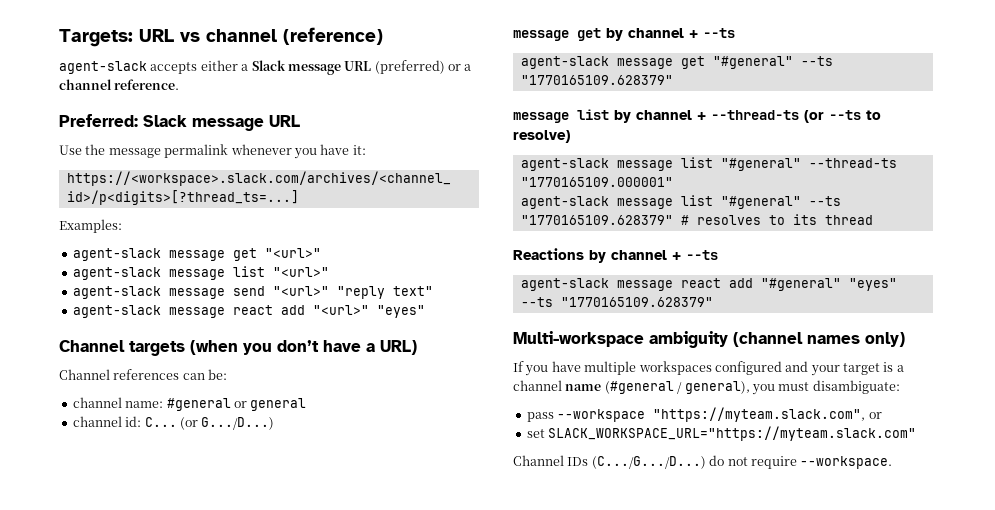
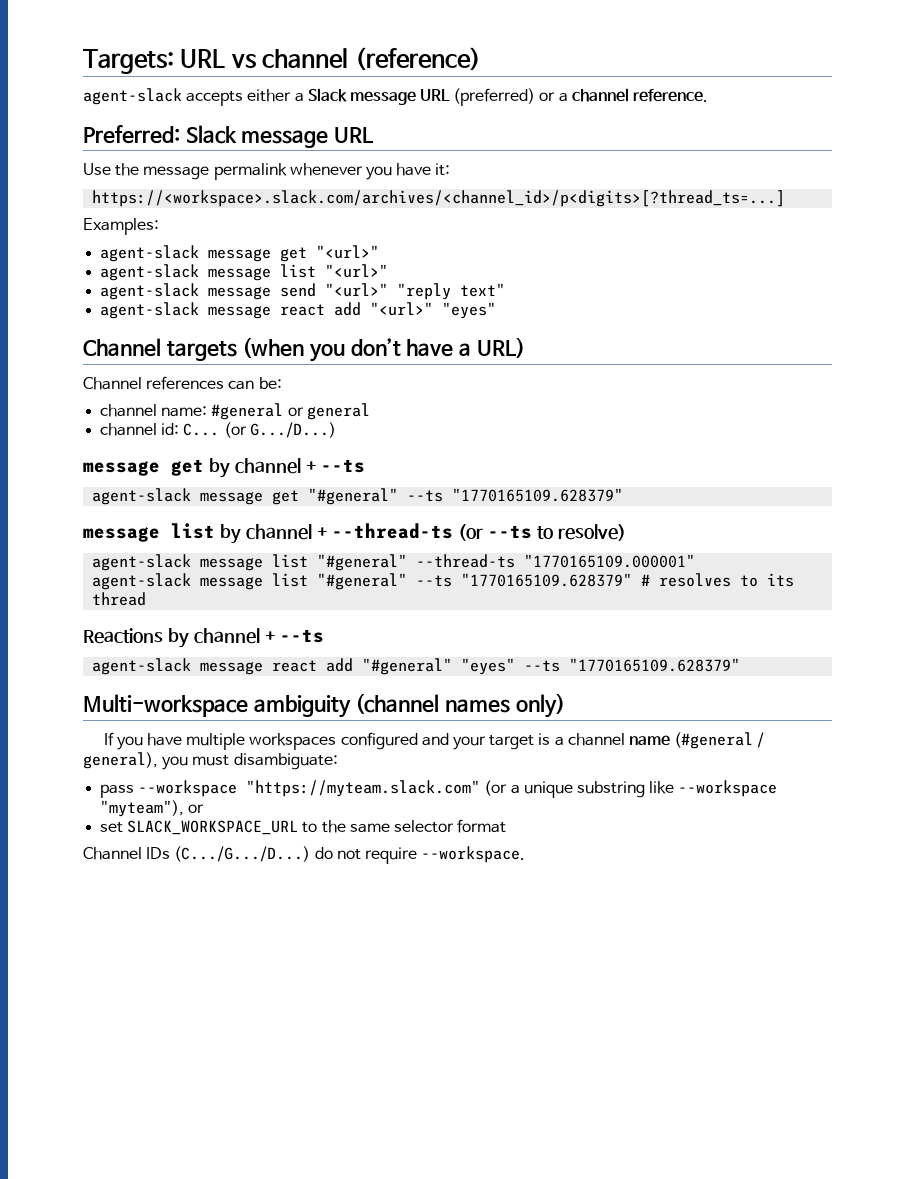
[653,407,882,422] [526,426,917,441] "https://myteam.slack.com", or // set SLACK_WORKSPACE_URL="https://myteam.slack.com" -> [246,780,778,798] [100,800,205,817] [100,819,507,835] "https://myteam.slack.com" (or a unique substring like --workspace "myteam"), or // set SLACK_WORKSPACE_URL to the same selector format

